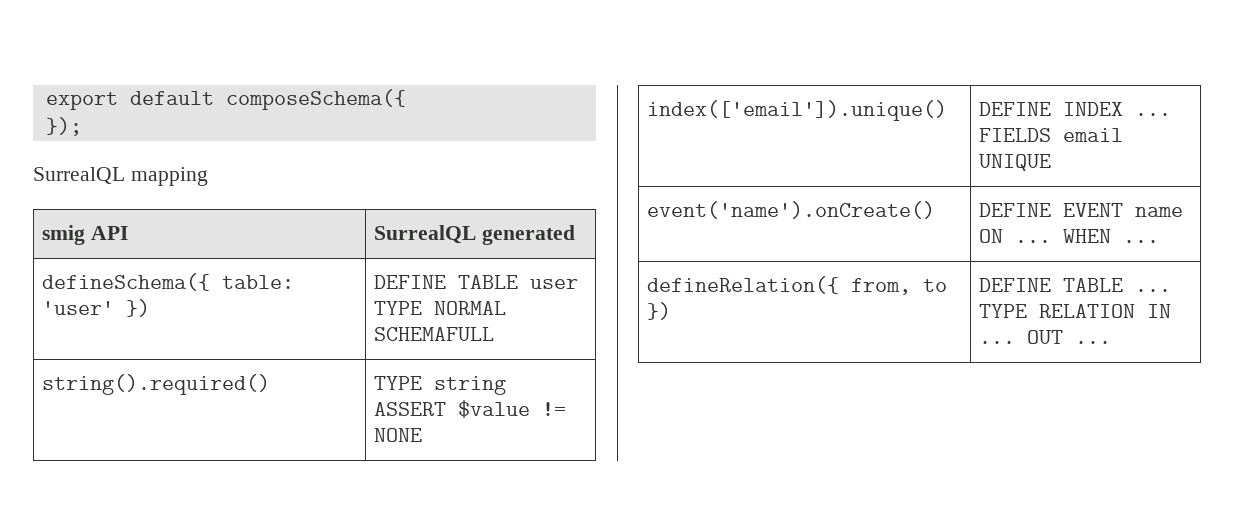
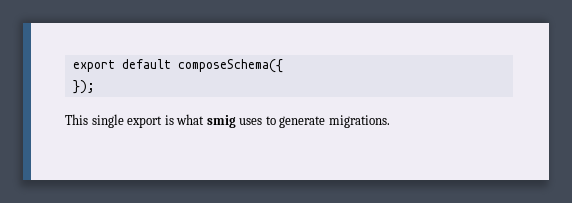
[33,167,208,186] [42,225,128,245] [374,225,575,245] [42,273,295,291] [42,299,151,317] [374,275,579,289] [374,301,507,315] [374,327,495,341] [42,374,271,395] [374,376,507,395] [374,400,567,418] [374,428,423,442] [647,100,948,121] [979,102,1172,116] [979,128,1124,142] [979,154,1052,171] [647,201,936,219] [979,203,1184,217] [979,229,1160,243] [647,276,948,295] [647,302,672,320] [979,278,1172,292] [979,304,1172,318] [979,330,1112,344] SurrealQL mapping // smig API | SurrealQL generated // defineSchema({ table: 'user' }) | DEFINE TABLE user TYPE NORMAL SCHEMAFULL // string().required() | TYPE string ASSERT $value != NONE // index(['email']).unique() | DEFINE INDEX ... FIELDS email UNIQUE // event('name').onCreate() | DEFINE EVENT name ON ... WHEN ... // defineRelation({ from, to }) | DEFINE TABLE ... TYPE RELATION IN ... OUT ... -> [65,114,390,128] This single export is what smig uses to generate migrations.

